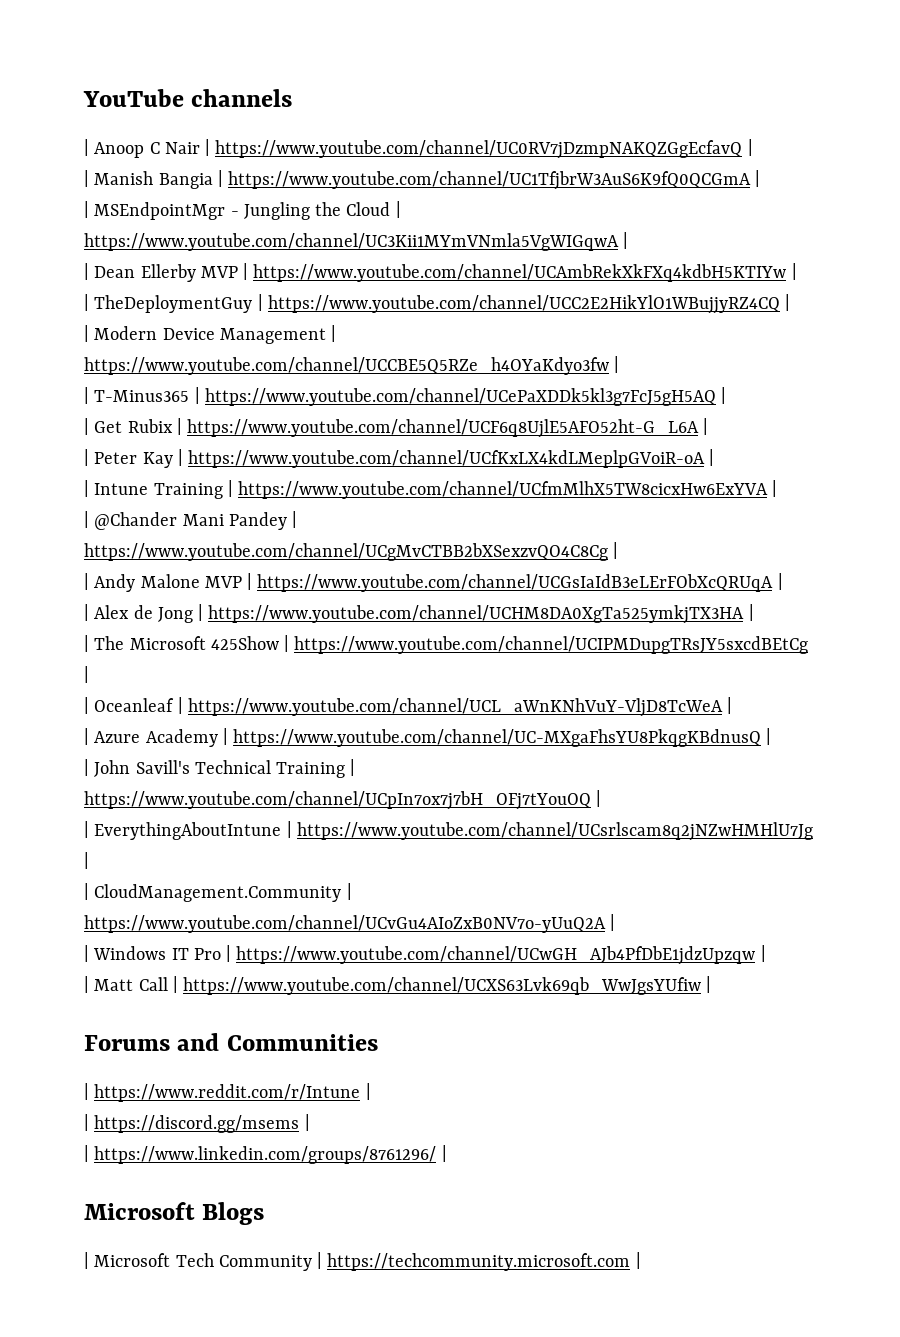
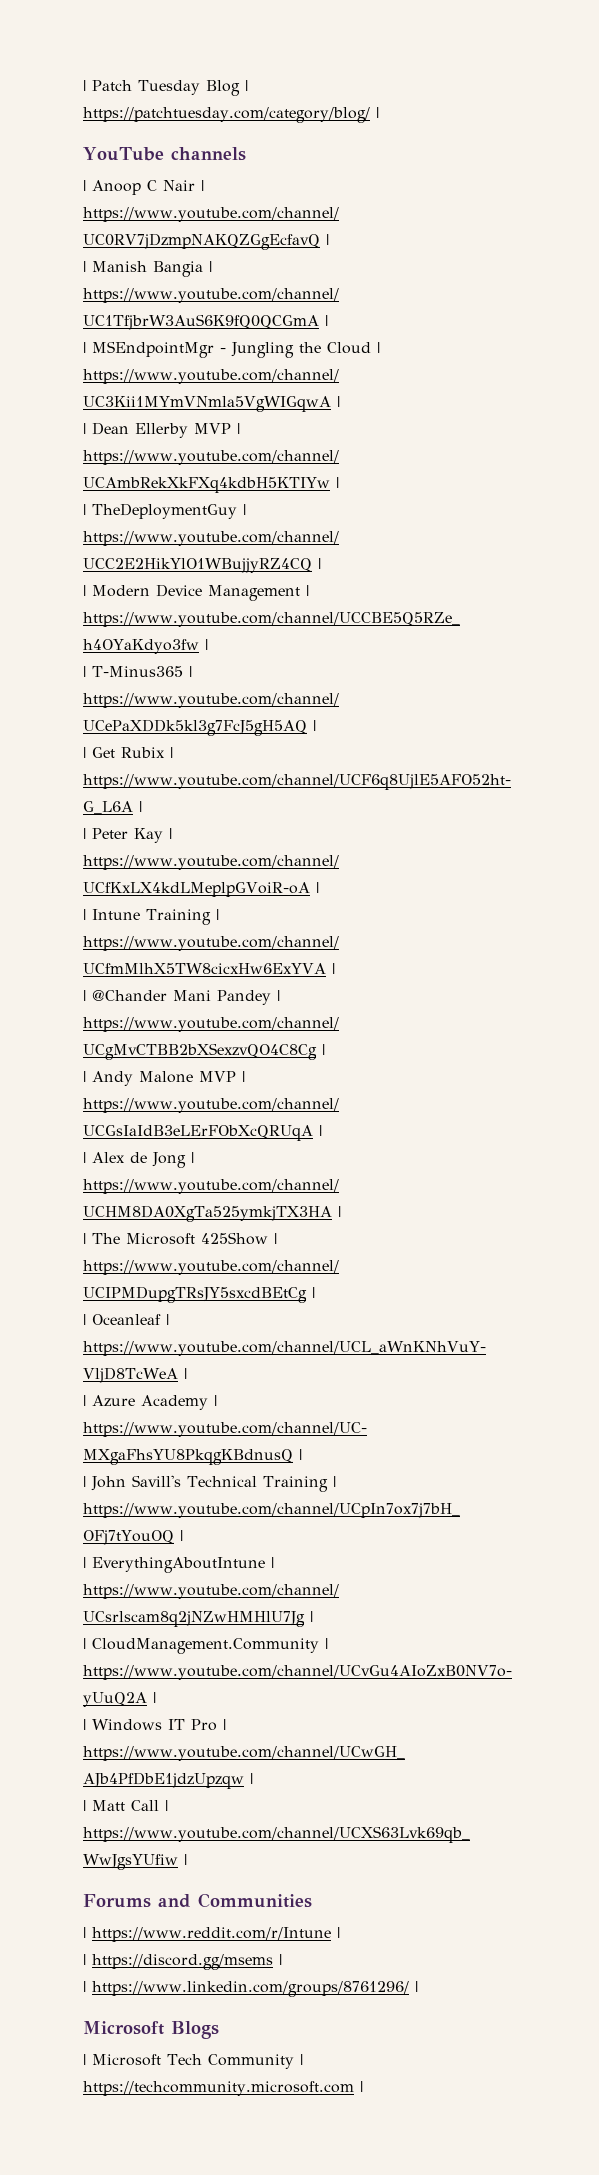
(83, 98) none -> [83,80,248,96] [83,107,379,123] | Patch Tuesday Blog | https://patchtuesday.com/category/blog/ | //

